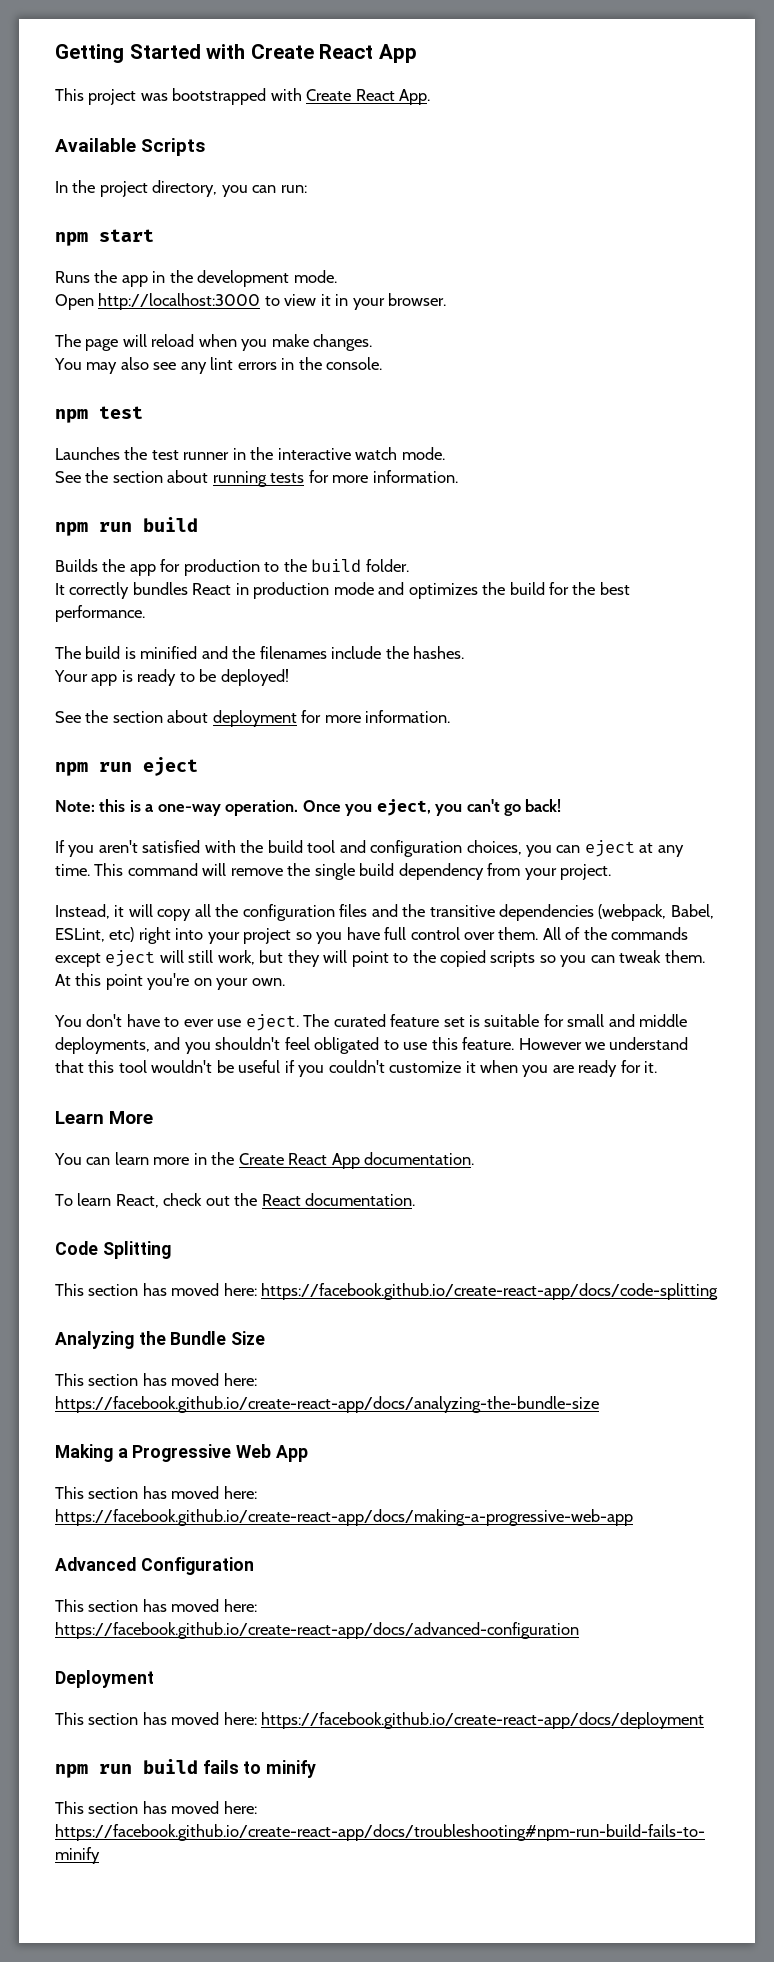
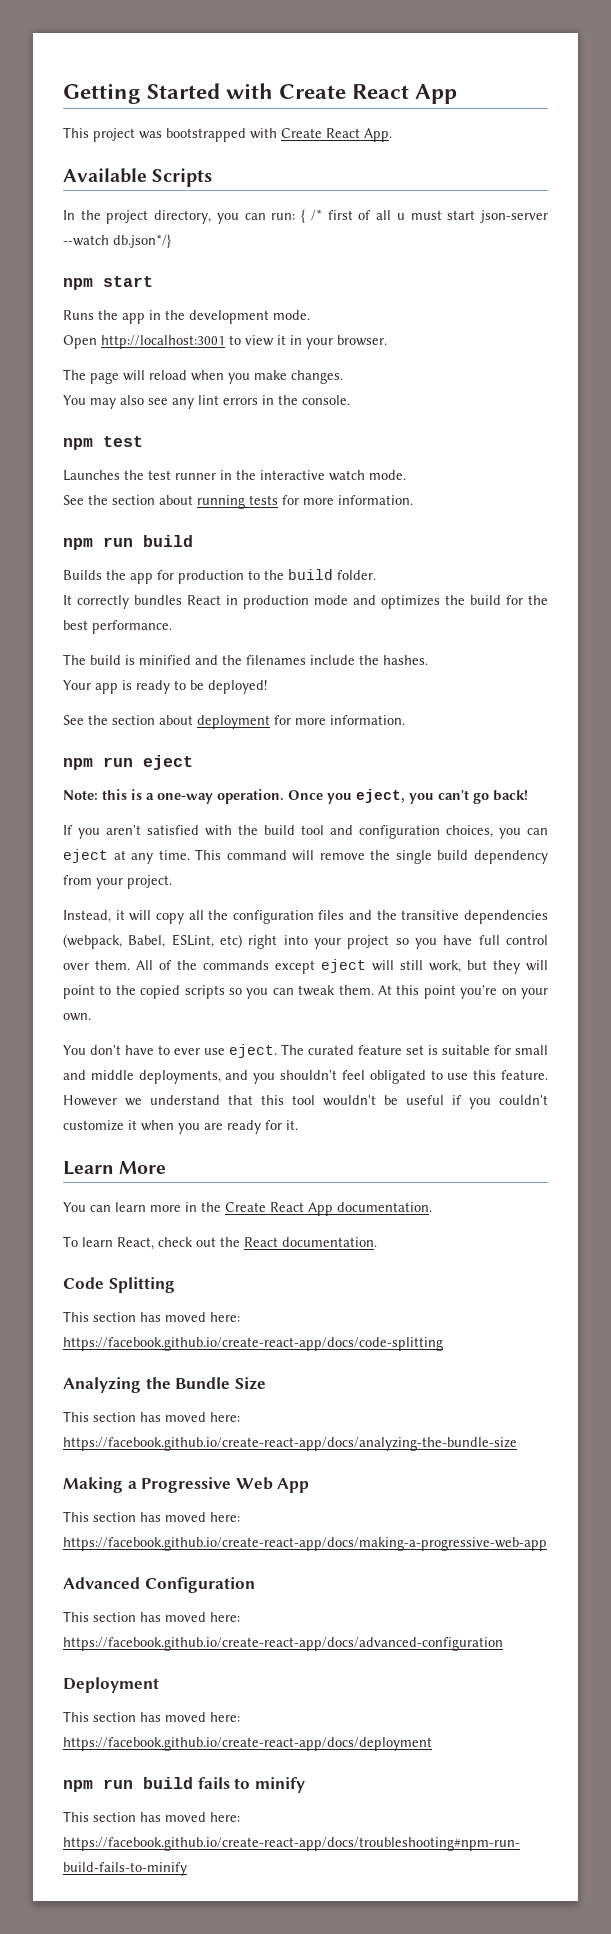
(307, 189) none -> [301,209,548,223] [63,234,171,248] { /* first of all u must start json-server --watch db.json*/}
[98,293,261,310] http://localhost:3000 -> [101,335,225,349] http://localhost:3001

